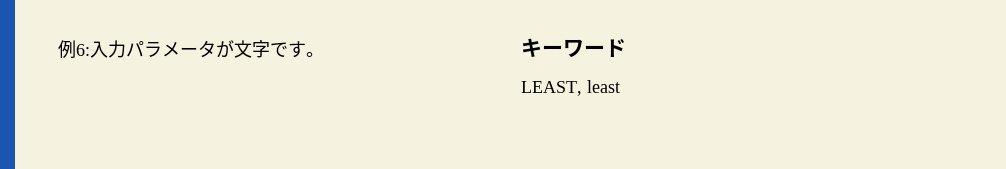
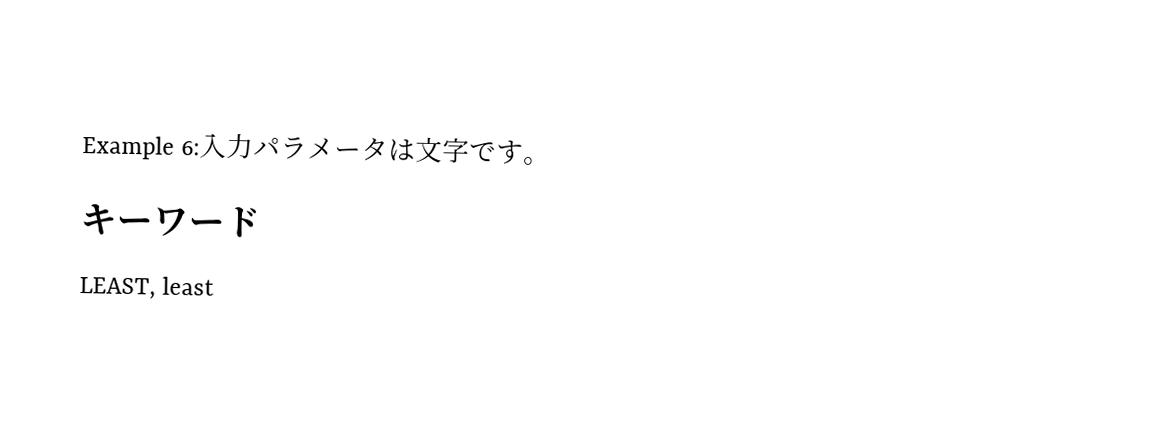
[58,40,77,59] 例 -> [82,135,175,160] Example
[216,40,235,58] が -> [388,138,417,162] は

